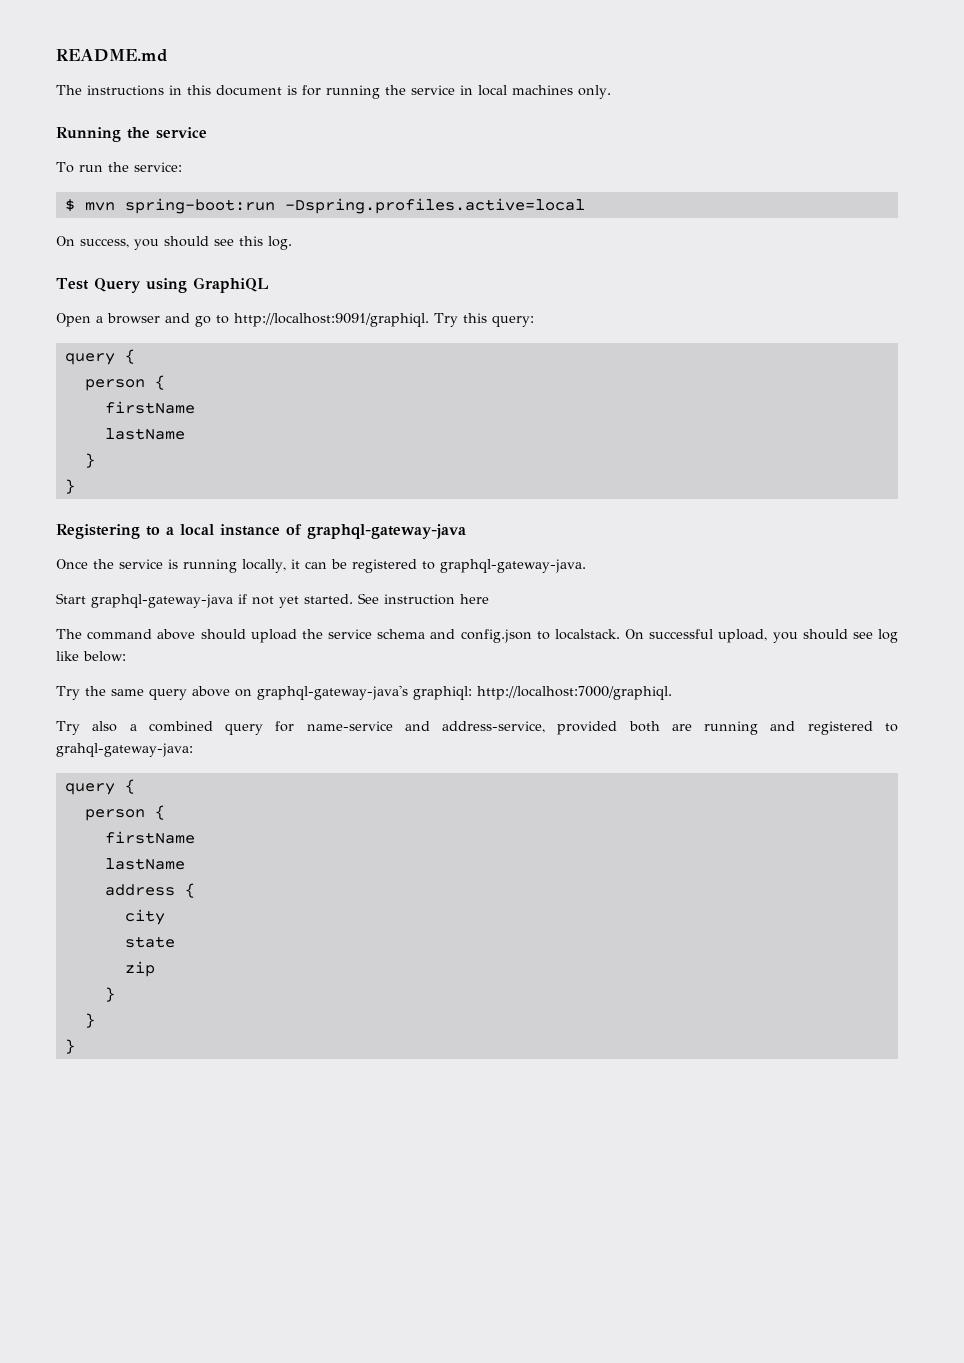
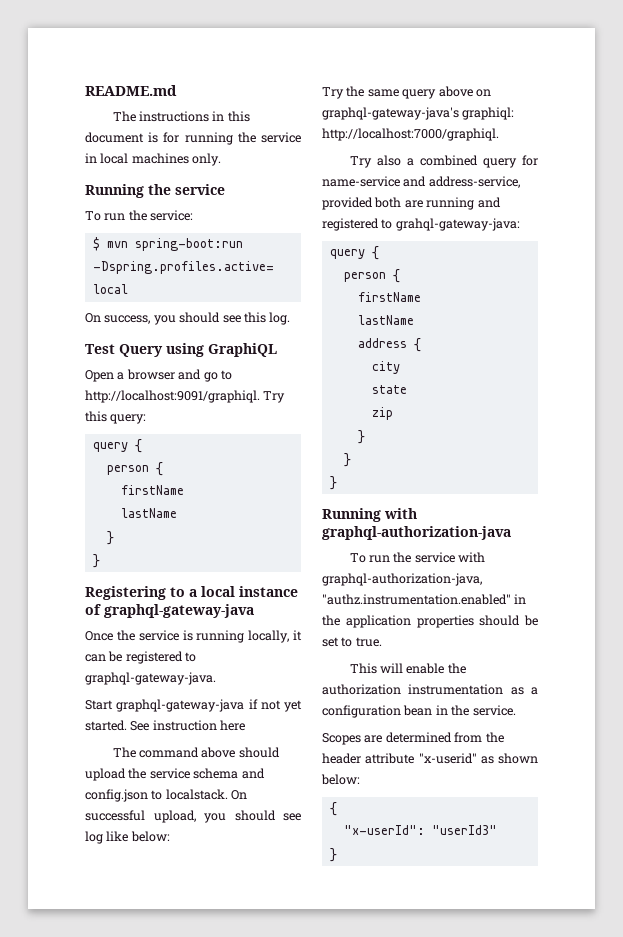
(75, 1046) none -> [322,508,417,522] [322,526,511,540] [349,552,486,563] [322,573,482,586] [322,594,527,605] [322,615,538,628] [322,637,382,647] [349,663,466,674] [322,684,538,695] [322,705,516,718] [322,732,504,745] [322,753,538,764] [321,774,360,785] [329,802,337,816] [343,825,497,835] [329,848,337,862] // Running with graphql-authorization-java // To run the service with graphql-authorization-java, "authz.instrumentation.enabled" in the application properties should be set to true. // This will enable the authorization instrumentation as a configuration bean in the service. // Scopes are determined from the header attribute "x-userid" as shown below: // { // "x-userId": "userId3" // }

